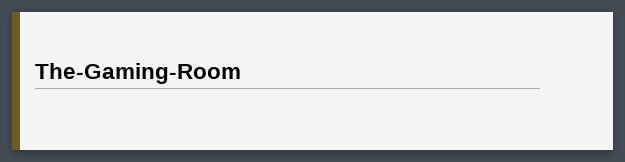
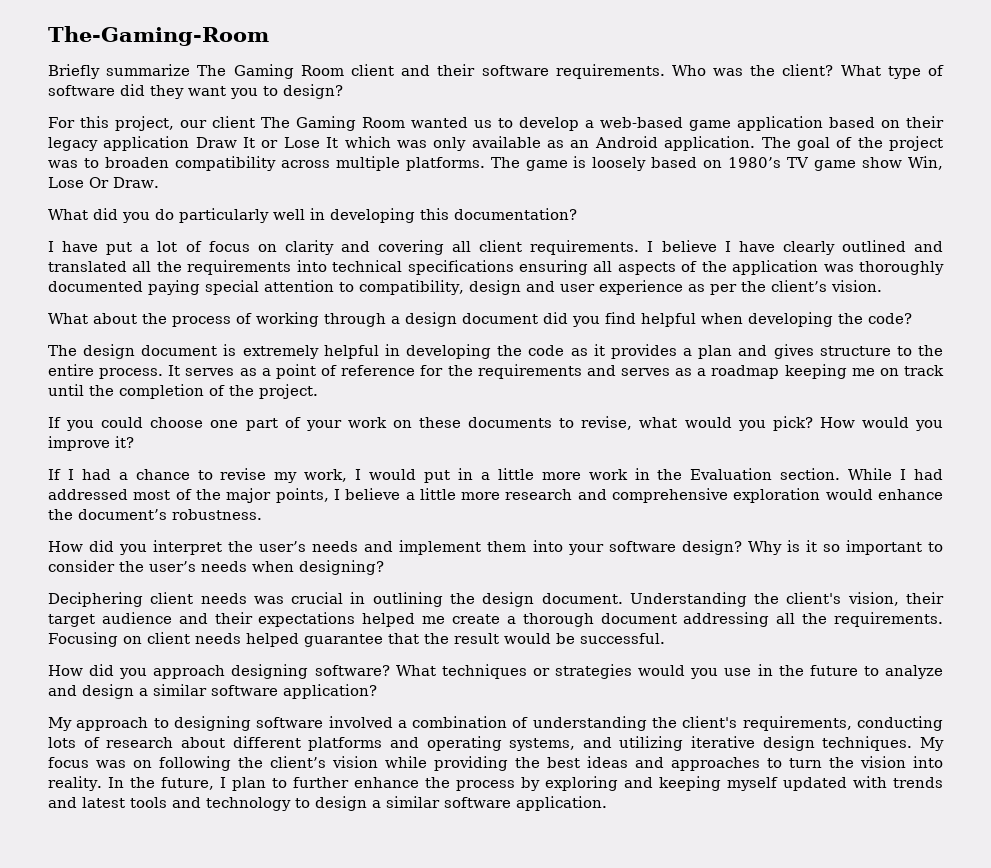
(241, 73) none -> [48,64,944,79] [48,84,343,99] [48,116,944,131] [48,136,943,151] [48,156,944,171] [48,177,159,188] [48,208,577,223] [48,240,944,255] [48,260,945,275] [48,280,882,295] [48,312,912,327] [48,344,943,359] [48,364,944,379] [48,384,318,399] [48,416,944,431] [48,436,134,451] [48,468,944,483] [48,488,943,503] [48,509,262,520] [48,540,944,555] [48,560,384,575] [48,592,945,607] [48,612,943,627] [48,632,665,647] [48,664,944,679] [48,684,377,699] [48,716,943,731] [48,736,944,751] [48,756,943,771] [48,776,943,791] [48,796,607,811] // Briefly summarize The Gaming Room client and their software requirements. Who was the client? What type of software did they want you to design? // For this project, our client The Gaming Room wanted us to develop a web-based game application based on their legacy application Draw It or Lose It which was only available as an Android application. The goal of the project was to broaden compatibility across multiple platforms. The game is loosely based on 1980’s TV game show Win, Lose Or Draw. // What did you do particularly well in developing this documentation? // I have put a lot of focus on clarity and covering all client requirements. I believe I have clearly outlined and translated all the requirements into technical specifications ensuring all aspects of the application was thoroughly documented paying special attention to compatibility, design and user experience as per the client’s vision. // What about the process of working through a design document did you find helpful when developing the code? // The design document is extremely helpful in developing the code as it provides a plan and gives structure to the entire process. It serves as a point of reference for the requirements and serves as a roadmap keeping me on track until the completion of the project. // If you could choose one part of your work on these documents to revise, what would you pick? How would you improve it? // If I had a chance to revise my work, I would put in a little more work in the Evaluation section. While I had addressed most of the major points, I believe a little more research and comprehensive exploration would enhance the document’s robustness. // How did you interpret the user’s needs and implement them into your software design? Why is it so important to consider the user’s needs when designing? // Deciphering client needs was crucial in outlining the design document. Understanding the client's vision, their target audience and their expectations helped me create a thorough document addressing all the requirements. Focusing on client needs helped guarantee that the result would be successful. // How did you approach designing software? What techniques or strategies would you use in the future to analyze and design a similar software application? // My approach to designing software involved a combination of understanding the client's requirements, conducting lots of research about different platforms and operating systems, and utilizing iterative design techniques. My focus was on following the client’s vision while providing the best ideas and approaches to turn the vision into reality. In the future, I plan to further enhance the process by exploring and keeping myself updated with trends and latest tools and technology to design a similar software application.

